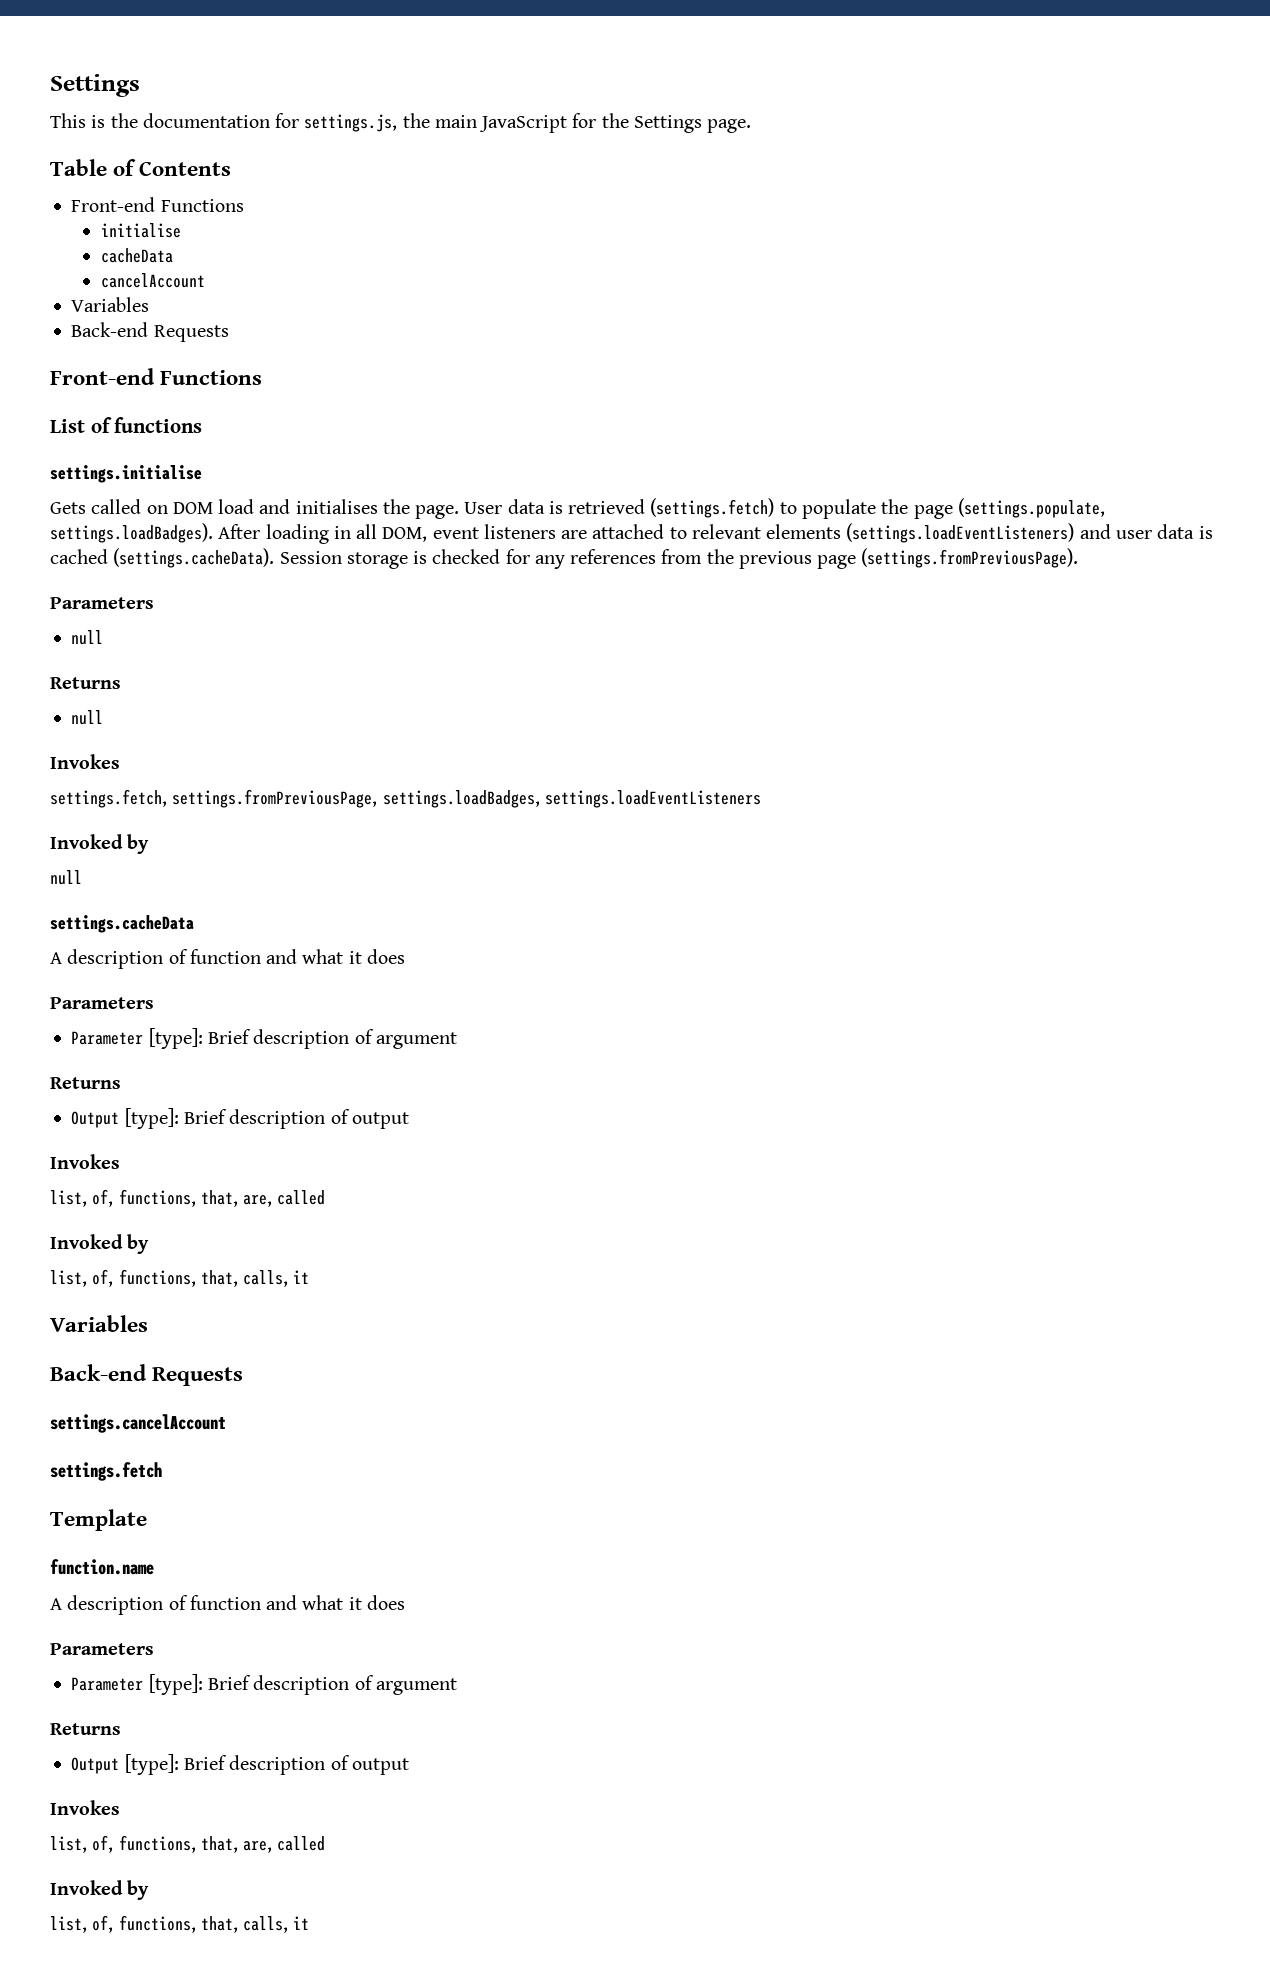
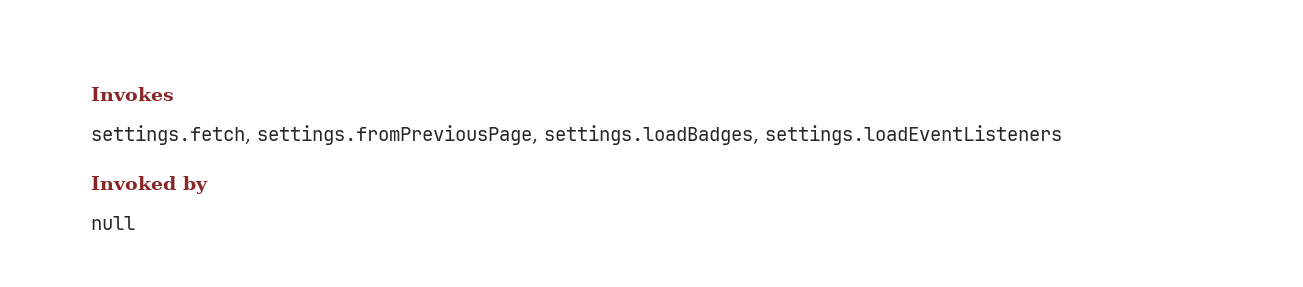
[50,74,140,97] [50,113,752,133] [50,159,232,176] [71,197,244,212] [100,223,181,238] [100,248,173,263] [100,273,205,288] [71,297,150,312] [71,322,229,342] [50,368,263,385] [50,417,203,433] [50,465,202,483] [50,498,1105,519] [50,523,1213,544] [50,548,1079,569] [50,597,154,609] [71,630,104,645] [50,677,121,689] [71,710,104,725] Settings // This is the documentation for settings.js, the main JavaScript for the Settings page. // Table of Contents // Front-end Functions // initialise // cacheData // cancelAccount // Variables // Back-end Requests // Front-end Functions // List of functions // settings.initialise // Gets called on DOM load and initialises the page. User data is retrieved (settings.fetch) to populate the page (settings.populate, settings.loadBadges). After loading in all DOM, event listeners are attached to relevant elements (settings.loadEventListeners) and user data is cached (settings.cacheData). Session storage is checked for any references from the previous page (settings.fromPreviousPage). // Parameters // null // Returns // null // -> (91, 94) none
[50,915,194,933] [50,949,405,969] [50,997,154,1009] [71,1028,457,1049] [50,1077,121,1089] [71,1108,409,1129] [50,1154,120,1169] [50,1189,326,1207] [50,1234,150,1254] [50,1269,310,1287] [50,1315,148,1332] [50,1364,244,1386] [50,1414,226,1433] [50,1462,162,1481] [50,1509,147,1531] [50,1559,154,1575] [50,1595,405,1615] [50,1643,154,1655] [71,1674,457,1695] [50,1723,121,1735] [71,1754,409,1775] [50,1800,120,1815] [50,1835,326,1853] [50,1880,150,1900] [50,1915,310,1933] // settings.cacheData // A description of function and what it does // Parameters // Parameter [type]: Brief description of argument // Returns // Output [type]: Brief description of output // Invokes // list, of, functions, that, are, called // Invoked by // list, of, functions, that, calls, it // Variables // Back-end Requests // settings.cancelAccount // settings.fetch // Template // function.name // A description of function and what it does // Parameters // Parameter [type]: Brief description of argument // Returns // Output [type]: Brief description of output // Invokes // list, of, functions, that, are, called // Invoked by // list, of, functions, that, calls, it -> (135, 223) none

